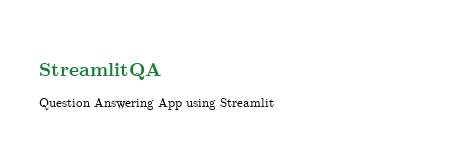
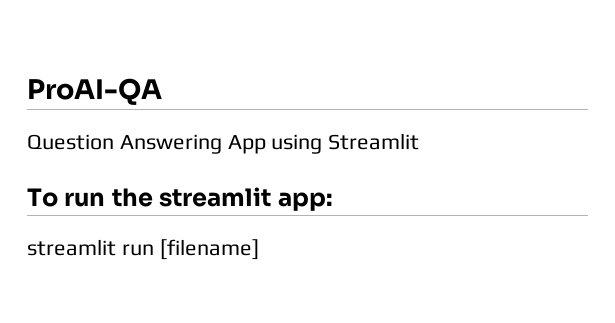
[39,63,162,80] StreamlitQA -> [27,78,162,105] ProAI-QA
(274, 102) none -> [27,187,333,211] [27,239,259,260] // To run the streamlit app: // streamlit run [filename]

